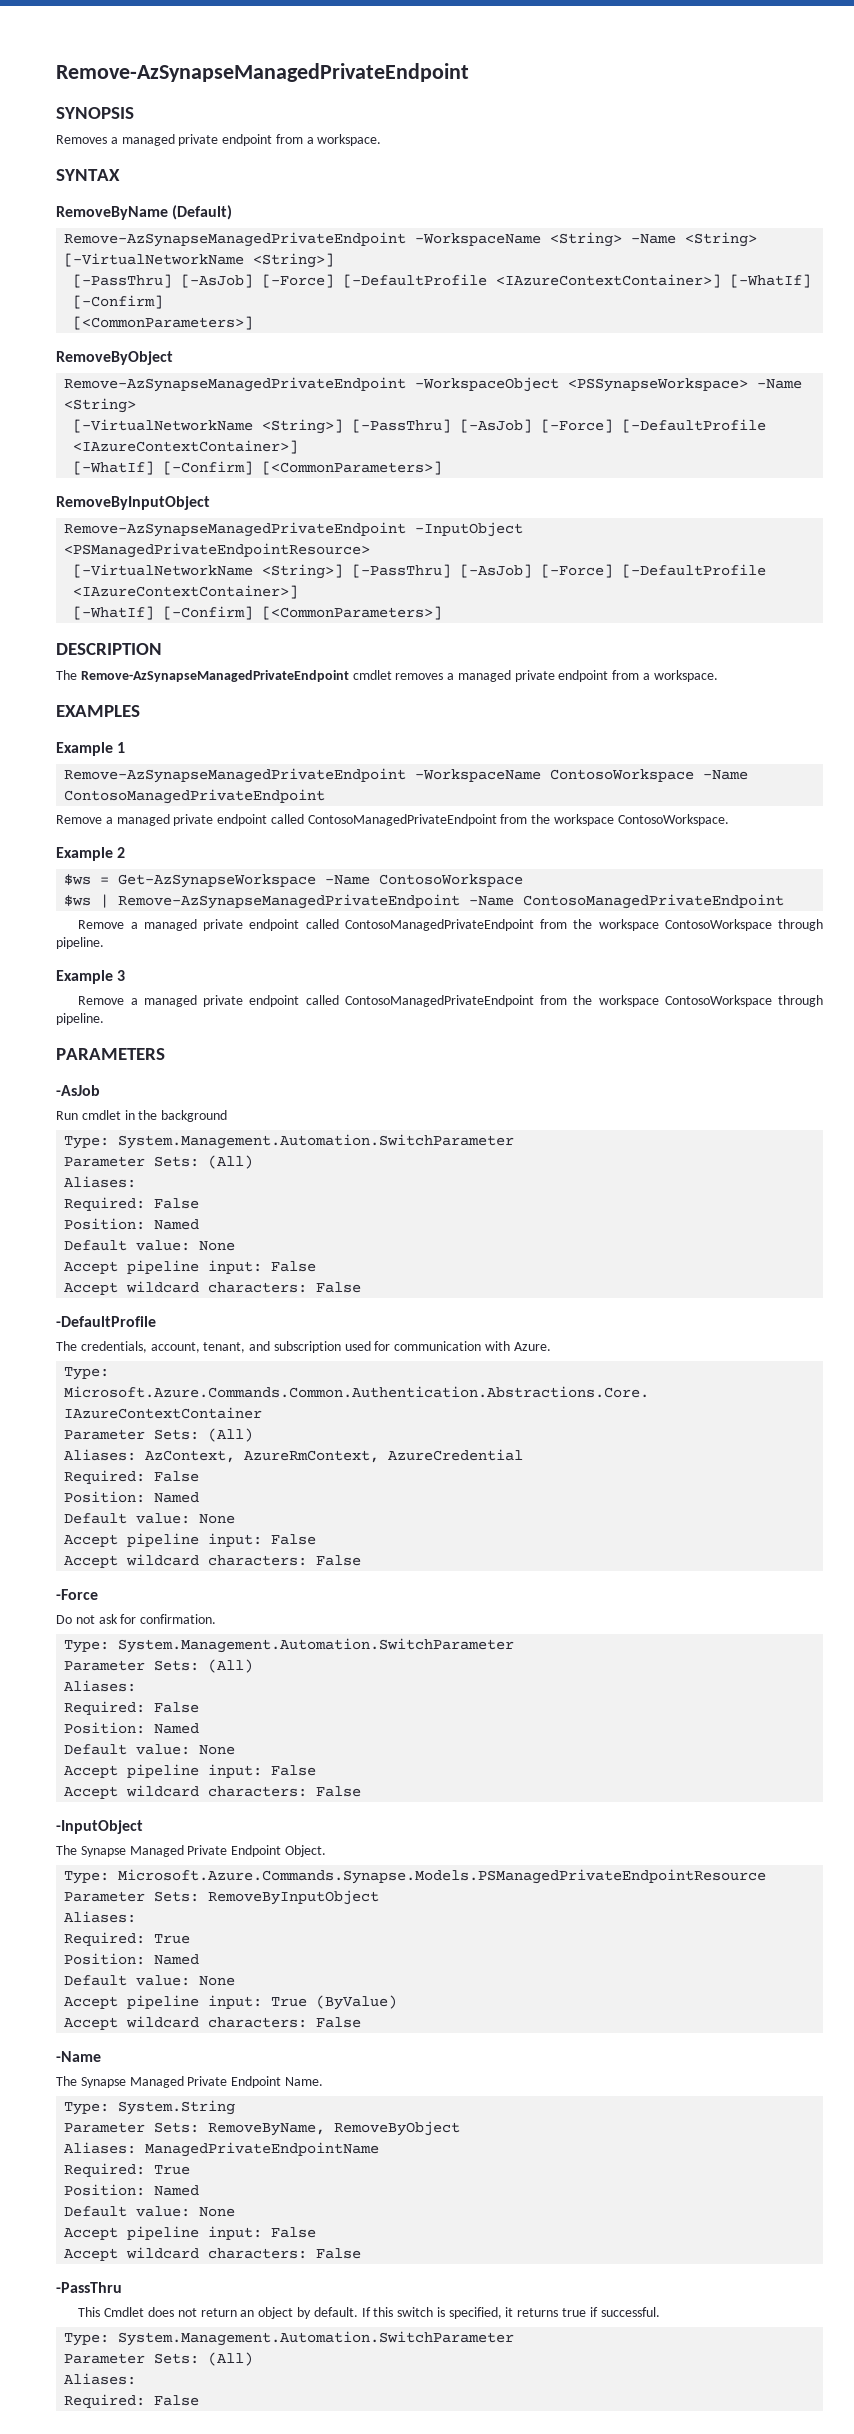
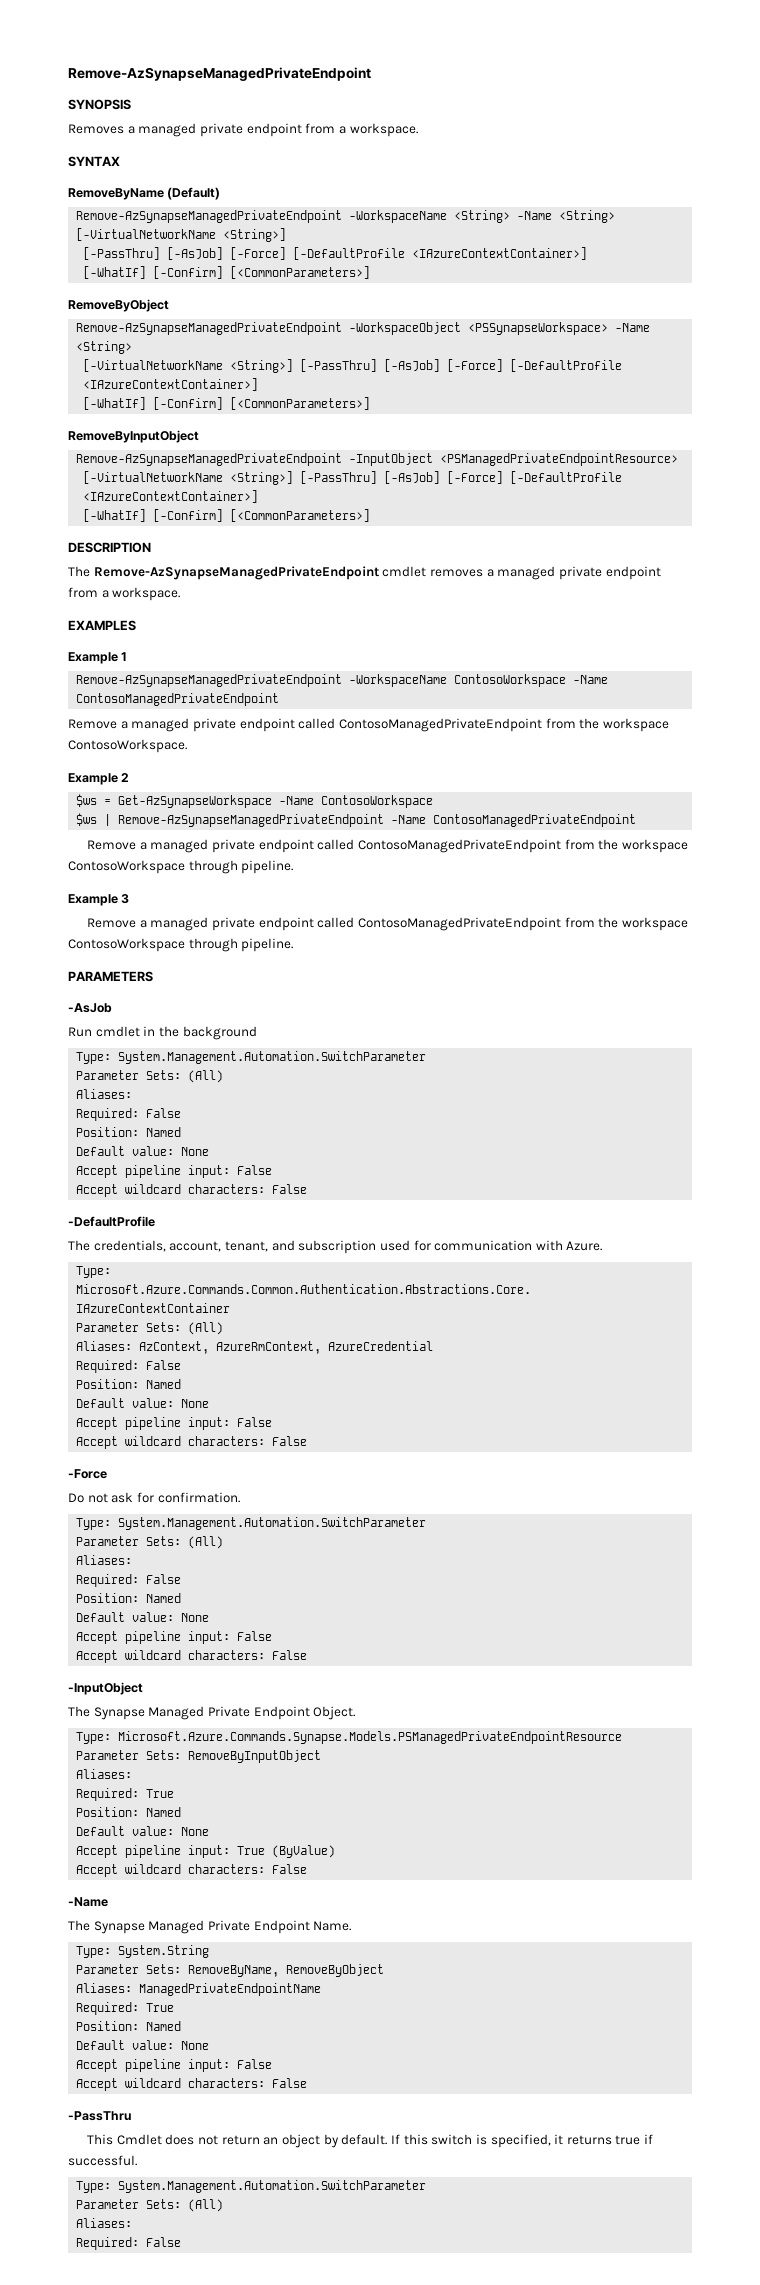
[730,274,812,288] [73,295,164,309] [-WhatIf] [-Confirm] // -> [83,266,224,279] // [-WhatIf] [-Confirm]

